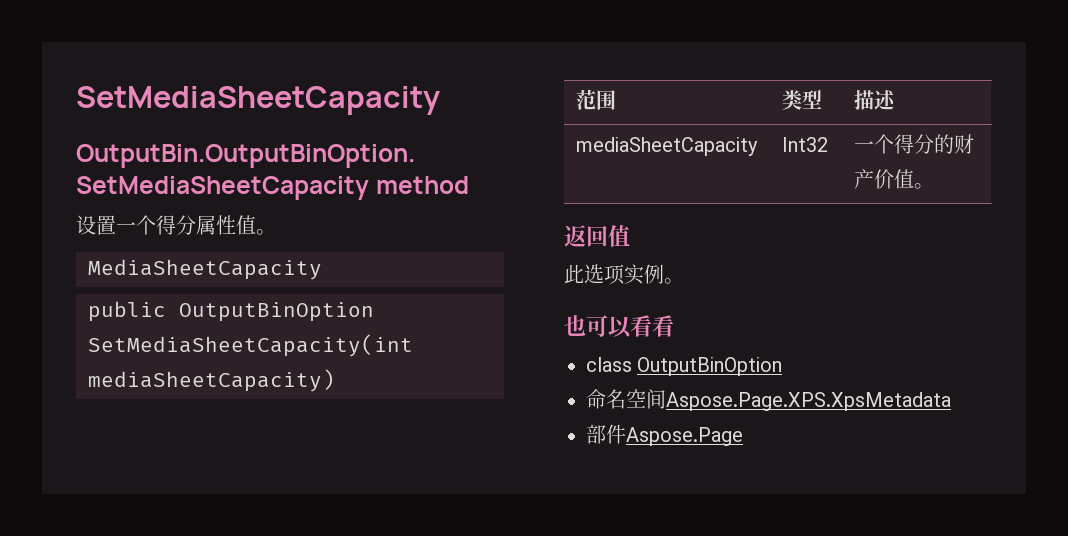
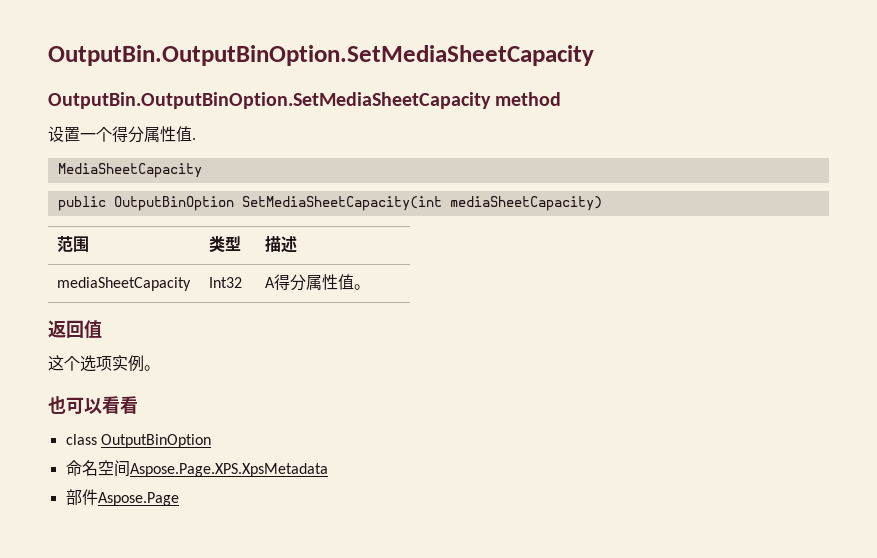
[76,86,440,115] SetMediaSheetCapacity -> [48,45,594,66] OutputBin.OutputBinOption.SetMediaSheetCapacity
[256,229,276,235] 。 -> [192,138,196,140] .
[854,134,975,154] [854,169,895,189] 一个得分的财产价 -> [265,274,339,291] A得分属性
[564,264,584,284] 此 -> [48,355,80,371] 这个

